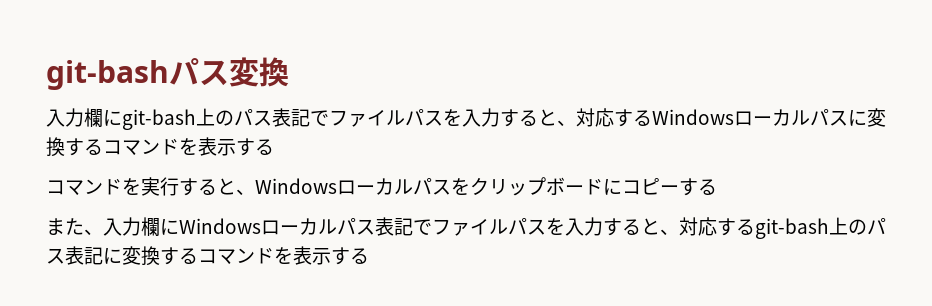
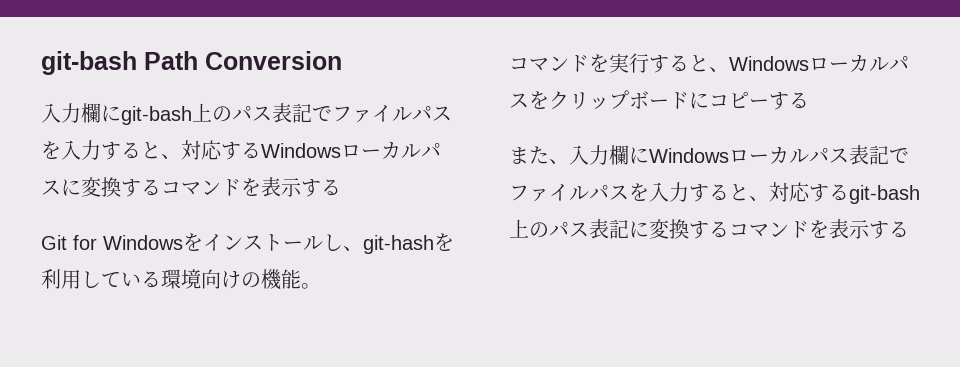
[46,57,289,90] git-bashパス変換 -> [41,51,342,75] git-bash Path Conversion
(274, 147) none -> [41,233,454,254] [41,269,321,290] // Git for Windowsをインストールし、git-hashを利用している環境向けの機能。

